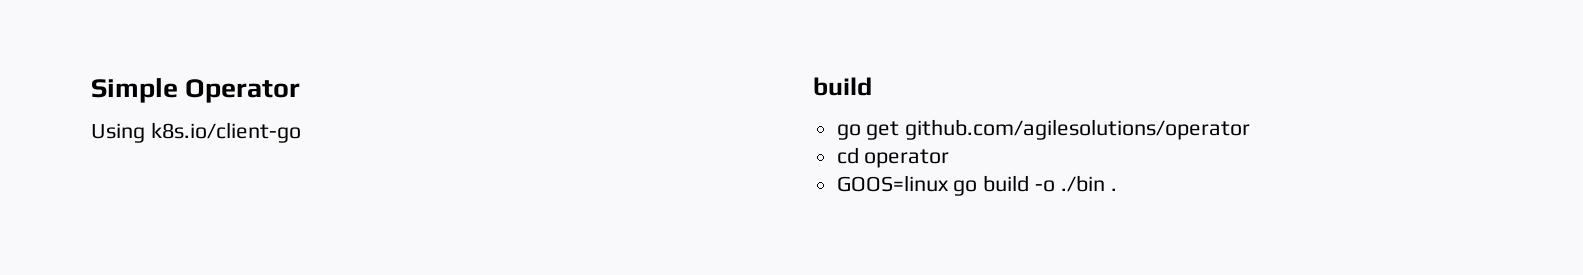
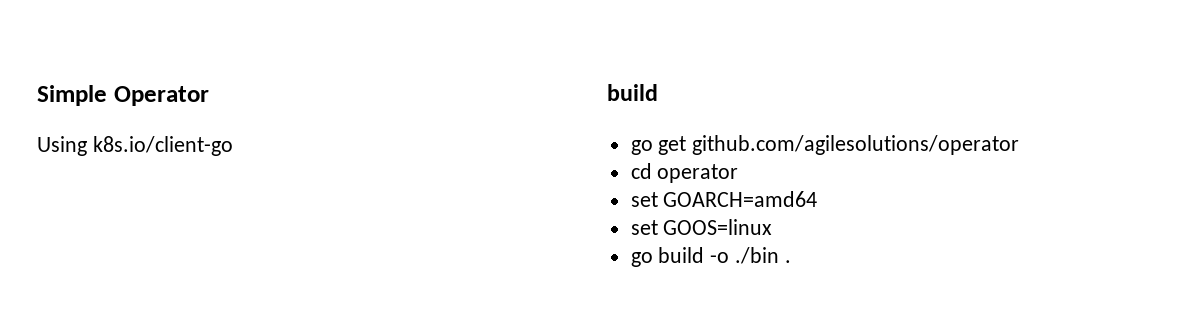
(950, 158) none -> [630,191,818,207] [630,220,658,235] set GOARCH=amd64 // set
(949, 183) none -> (773, 227) //

